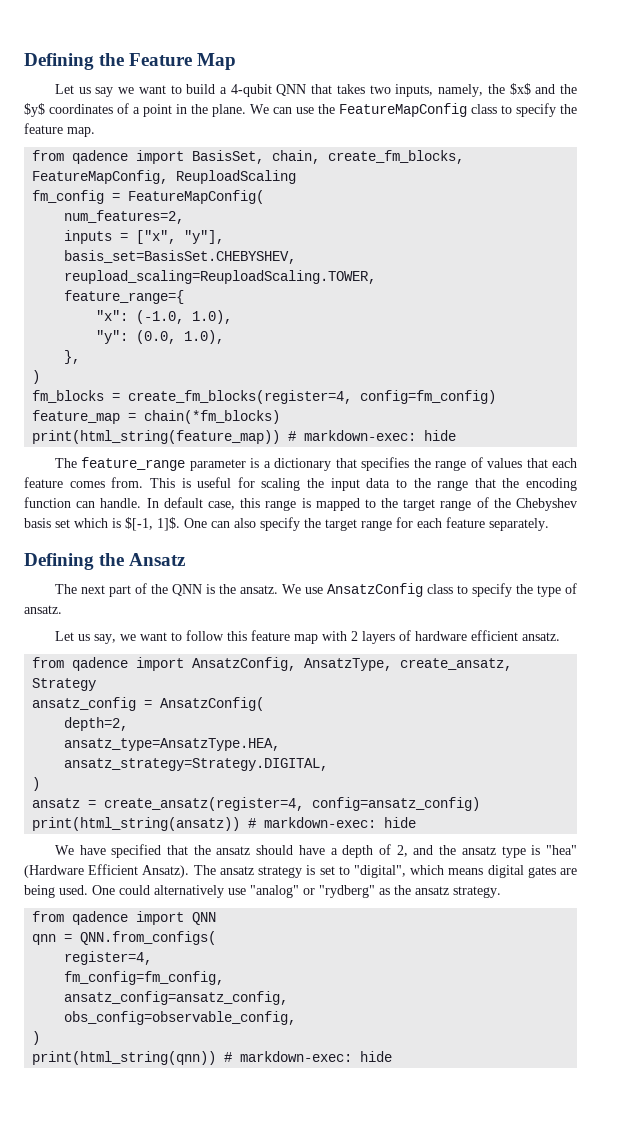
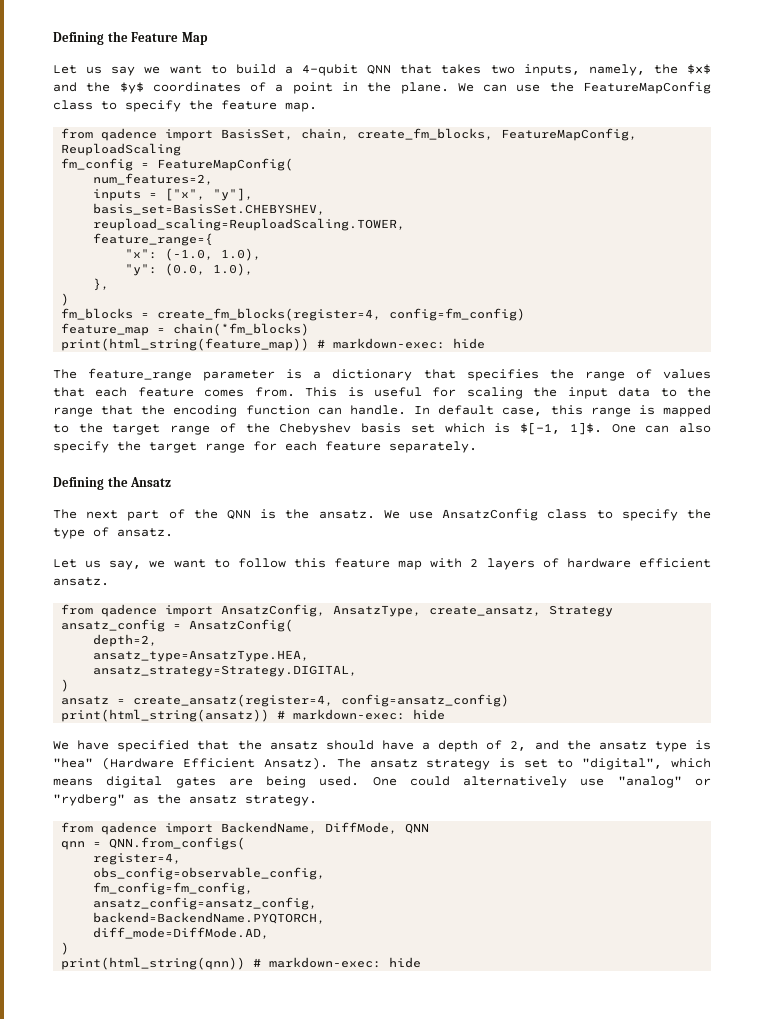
(185, 918) none -> [221,822,398,834] BackendName, DiffMode,
(153, 958) none -> [93,867,326,880] // obs_config=observable_config,
[64,1011,297,1025] obs_config=observable_config, -> [93,912,326,924] [93,927,270,939] backend=BackendName.PYQTORCH, // diff_mode=DiffMode.AD,

